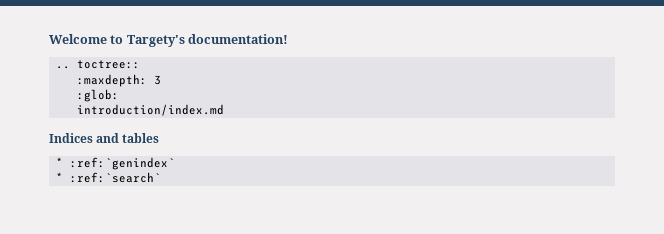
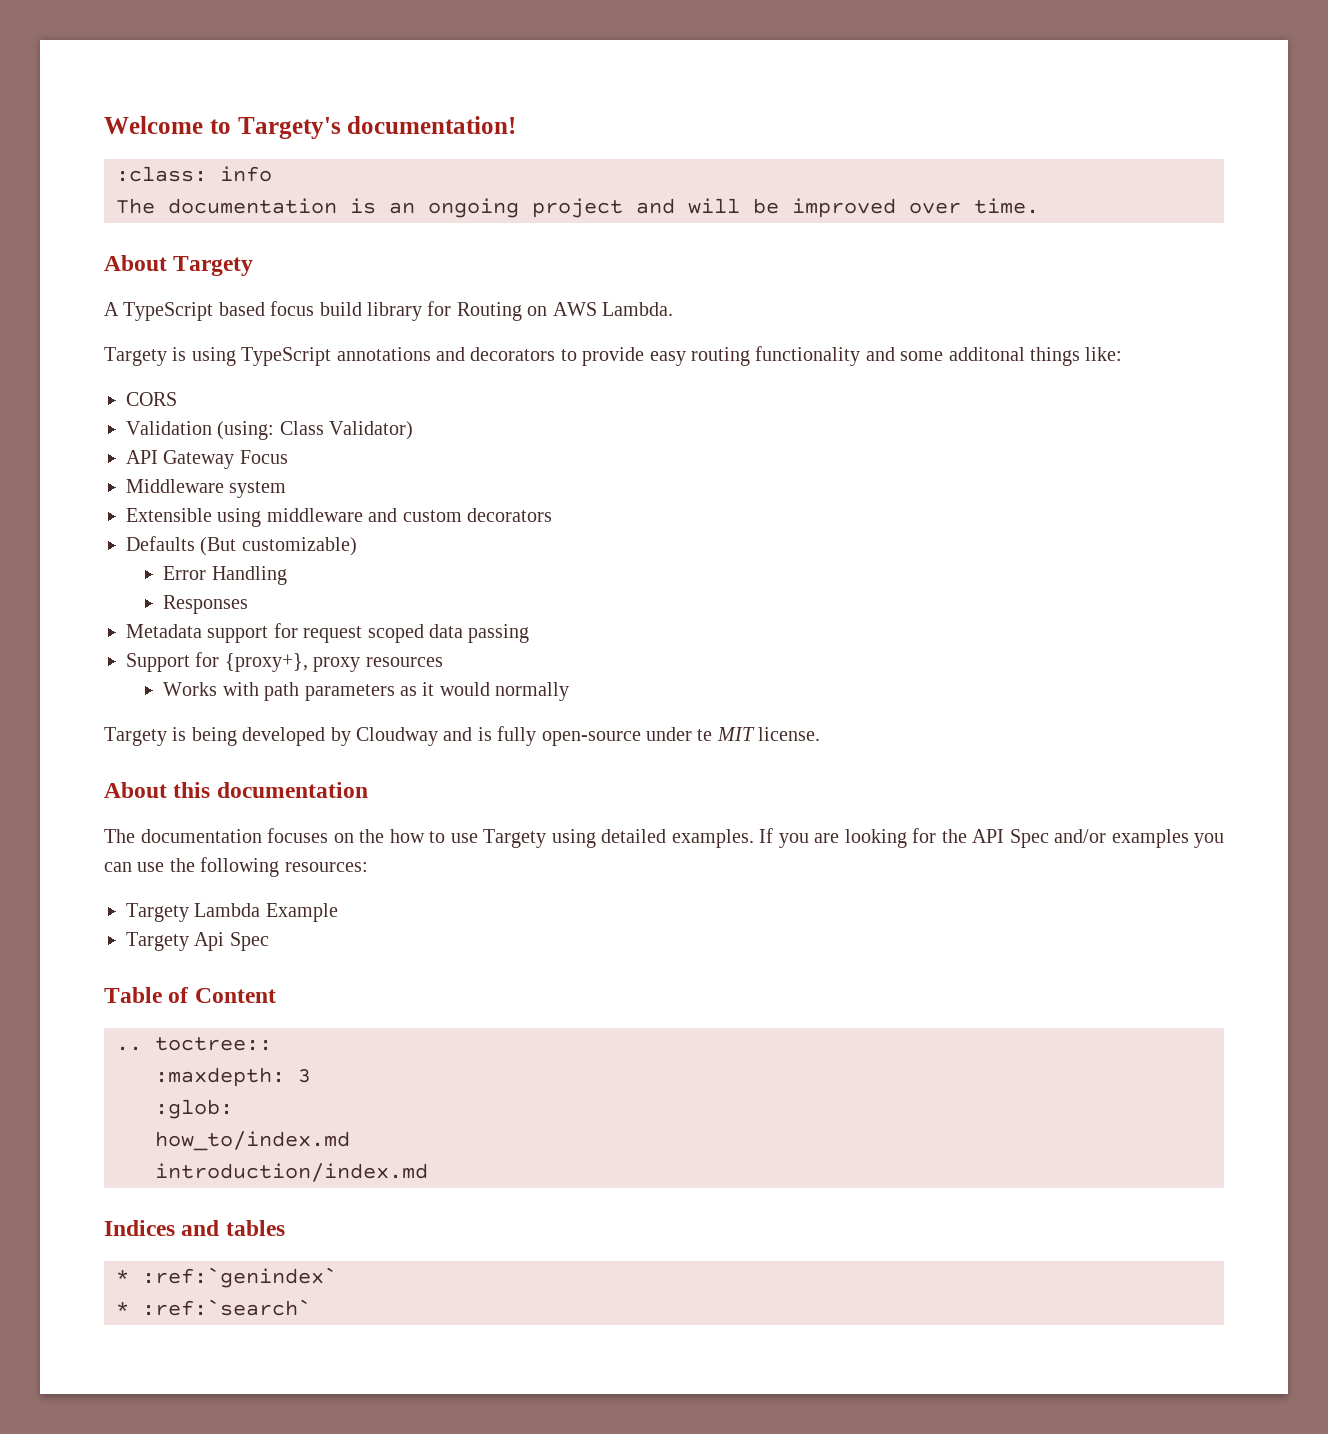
(289, 39) none -> [116,166,272,182] [116,198,1039,218] [104,255,254,276] [104,301,673,321] [104,346,1123,366] [126,392,177,406] [126,421,414,440] [126,450,288,469] [126,479,287,498] [126,508,552,527] [126,536,357,556] [163,566,287,585] [163,595,249,614] [126,623,530,643] [126,652,443,672] [163,682,570,701] [104,726,821,746] [104,782,368,798] [104,828,1224,848] [104,857,368,877] [126,903,338,922] [126,932,269,951] [104,987,276,1003] // :class: info // The documentation is an ongoing project and will be improved over time. // About Targety // A TypeScript based focus build library for Routing on AWS Lambda. // Targety is using TypeScript annotations and decorators to provide easy routing functionality and some additonal things like: // CORS // Validation (using: Class Validator) // API Gateway Focus // Middleware system // Extensible using middleware and custom decorators // Defaults (But customizable) // Error Handling // Responses // Metadata support for request scoped data passing // Support for {proxy+}, proxy resources // Works with path parameters as it would normally // Targety is being developed by Cloudway and is fully open-source under te MIT license. // About this documentation // The documentation focuses on the how to use Targety using detailed examples. If you are looking for the API Spec and/or examples you can use the following resources: // Targety Lambda Example // Targety Api Spec // Table of Content
(119, 95) none -> [155,1131,350,1151] // how_to/index.md

